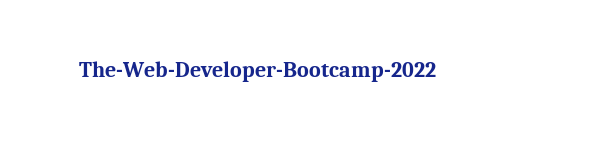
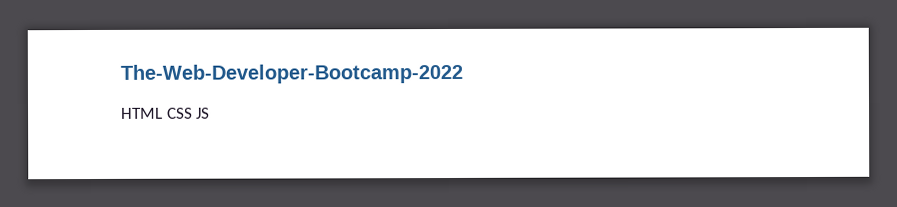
(436, 71) none -> [121,107,211,119] // HTML CSS JS

